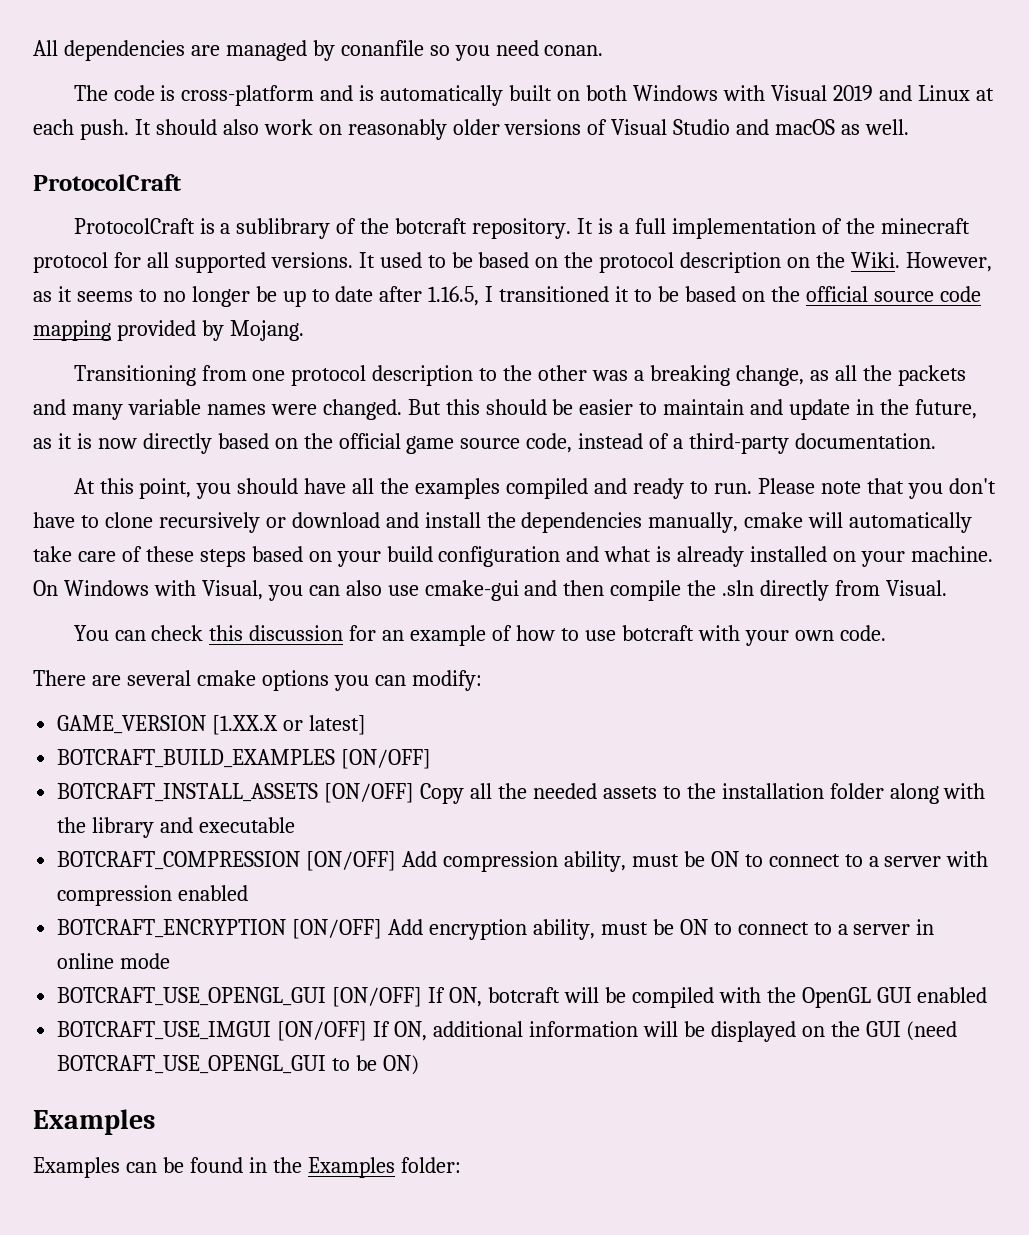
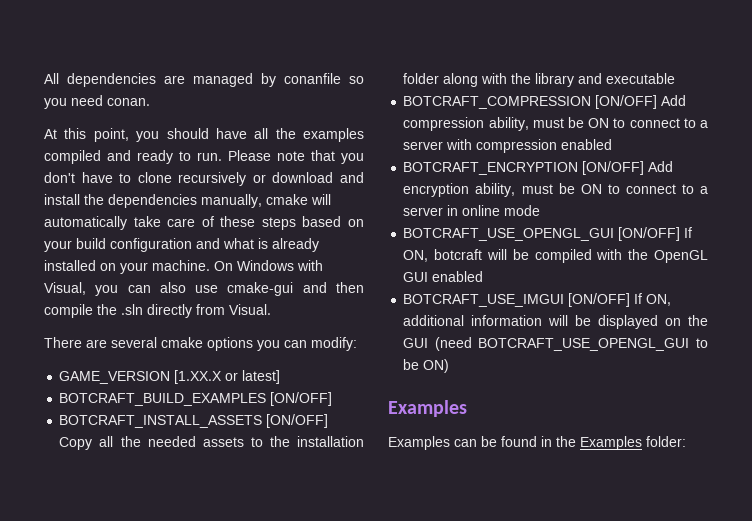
[73,85,994,106] [33,119,910,140] [33,174,182,191] [73,218,970,239] [33,252,992,273] [33,286,981,307] [33,320,304,341] [73,365,966,386] [33,399,977,420] [33,433,937,454] // The code is cross-platform and is automatically built on both Windows with Visual 2019 and Linux at each push. It should also work on reasonably older versions of Visual Studio and macOS as well. // ProtocolCraft // ProtocolCraft is a sublibrary of the botcraft repository. It is a full implementation of the minecraft protocol for all supported versions. It used to be based on the protocol description on the Wiki. However, as it seems to no longer be up to date after 1.16.5, I transitioned it to be based on the official source code mapping provided by Mojang. // Transitioning from one protocol description to the other was a breaking change, as all the packets and many variable names were changed. But this should be easier to maintain and update in the future, as it is now directly based on the official game source code, instead of a third-party documentation. -> (150, 102) none
[73,625,886,646] // You can check this discussion for an example of how to use botcraft with your own code. -> (271, 309) none

